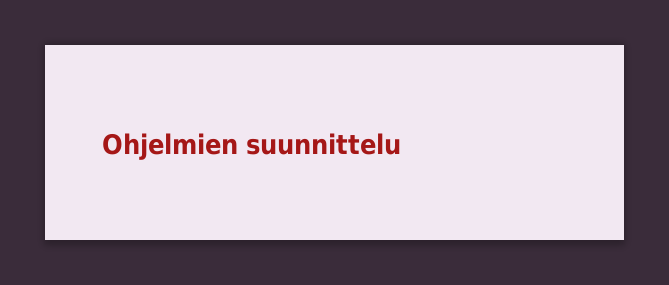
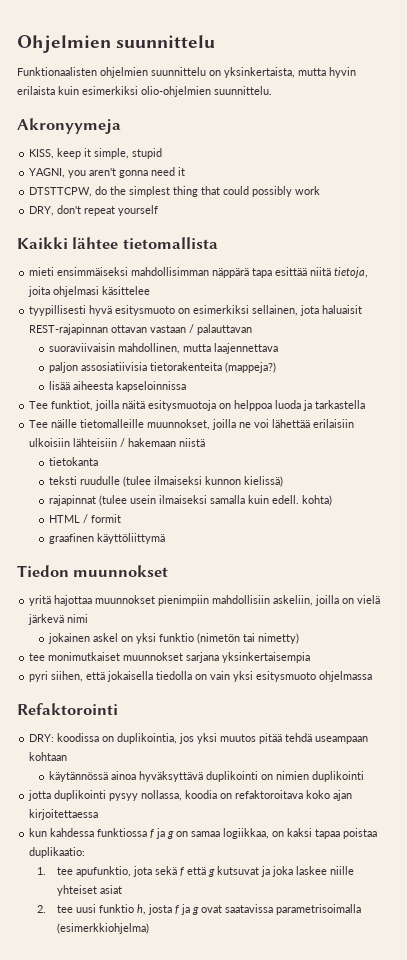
(401, 144) none -> [17,67,356,78] [17,86,272,97] [17,118,121,134] [29,148,163,159] [29,167,186,178] [29,186,321,197] [29,205,159,216] [17,237,218,249] [29,267,369,278] [28,286,151,297] [29,305,363,316] [29,324,253,335] [48,343,278,354] [48,362,276,373] [48,381,186,392] [29,400,366,411] [29,419,355,430] [29,438,206,447] [48,457,98,466] [48,476,283,487] [48,495,332,506] [48,514,121,523] [48,533,165,544] [17,565,169,577] [29,595,381,606] [28,614,89,625] [47,633,299,644] [29,652,311,663] [29,671,373,682] [17,703,118,715] [29,733,369,744] [29,752,68,761] [48,771,364,782] [28,790,353,801] [29,809,99,820] [29,828,378,839] [29,847,86,858] [36,866,354,877] [56,885,122,896] [36,904,361,915] [56,923,149,934] // Funktionaalisten ohjelmien suunnittelu on yksinkertaista, mutta hyvin erilaista kuin esimerkiksi olio-ohjelmien suunnittelu. // Akronyymeja // KISS, keep it simple, stupid // YAGNI, you aren't gonna need it // DTSTTCPW, do the simplest thing that could possibly work // DRY, don't repeat yourself // Kaikki lähtee tietomallista // mieti ensimmäiseksi mahdollisimman näppärä tapa esittää niitä tietoja, joita ohjelmasi käsittelee // tyypillisesti hyvä esitysmuoto on esimerkiksi sellainen, jota haluaisit REST-rajapinnan ottavan vastaan / palauttavan // suoraviivaisin mahdollinen, mutta laajennettava // paljon assosiatiivisia tietorakenteita (mappeja?) // lisää aiheesta kapseloinnissa // Tee funktiot, joilla näitä esitysmuotoja on helppoa luoda ja tarkastella // Tee näille tietomalleille muunnokset, joilla ne voi lähettää erilaisiin ulkoisiin lähteisiin / hakemaan niistä // tietokanta // teksti ruudulle (tulee ilmaiseksi kunnon kielissä) // rajapinnat (tulee usein ilmaiseksi samalla kuin edell. kohta) // HTML / formit // graafinen käyttöliittymä // Tiedon muunnokset // yritä hajottaa muunnokset pienimpiin mahdollisiin askeliin, joilla on vielä järkevä nimi // jokainen askel on yksi funktio (nimetön tai nimetty) // tee monimutkaiset muunnokset sarjana yksinkertaisempia // pyri siihen, että jokaisella tiedolla on vain yksi esitysmuoto ohjelmassa // Refaktorointi // DRY: koodissa on duplikointia, jos yksi muutos pitää tehdä useampaan kohtaan // käytännössä ainoa hyväksyttävä duplikointi on nimien duplikointi // jotta duplikointi pysyy nollassa, koodia on refaktoroitava koko ajan kirjoitettaessa // kun kahdessa funktiossa f ja g on samaa logiikkaa, on kaksi tapaa poistaa duplikaatio: // 1. tee apufunktio, jota sekä f että g kutsuvat ja joka laskee niille yhteiset asiat // 2. tee uusi funktio h, josta f ja g ovat saatavissa parametrisoimalla (esimerkkiohjelma)

